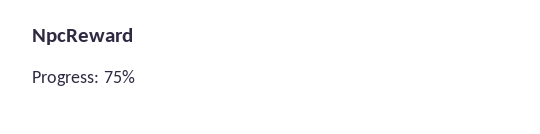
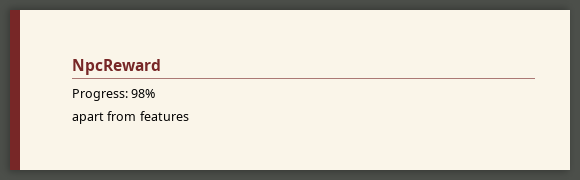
[103,70,135,83] 75% -> [131,89,156,98] [72,111,189,124] 98% // apart from features

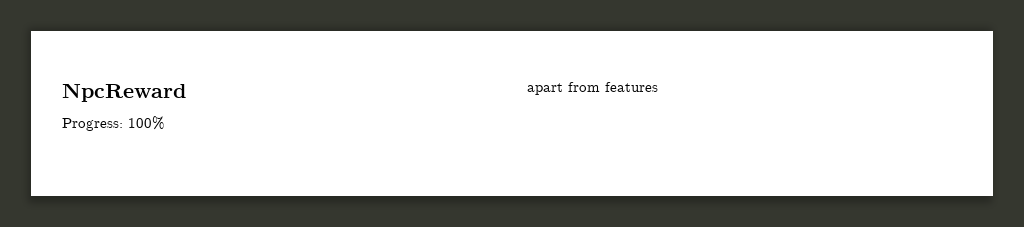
[131,89,156,98] 98% -> [128,116,165,130] 100%

